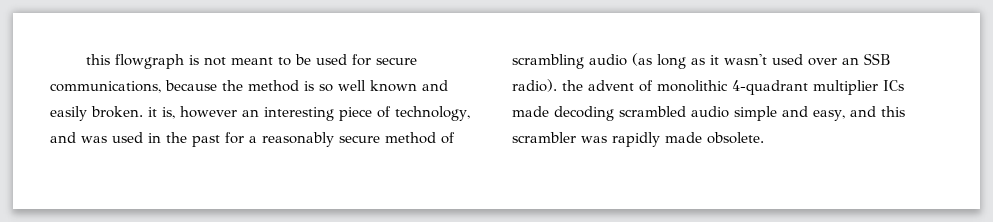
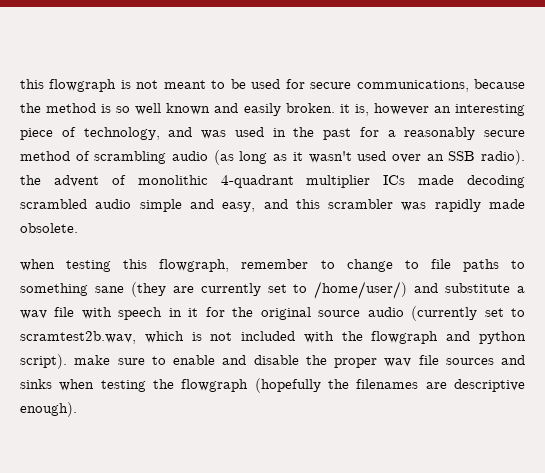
(764, 138) none -> [20,259,526,272] [20,281,525,299] [20,306,525,321] [20,331,526,344] [20,354,525,369] [20,378,525,393] [20,402,77,417] // when testing this flowgraph, remember to change to file paths to something sane (they are currently set to /home/user/) and substitute a wav file with speech in it for the original source audio (currently set to scramtest2b.wav, which is not included with the flowgraph and python script). make sure to enable and disable the proper wav file sources and sinks when testing the flowgraph (hopefully the filenames are descriptive enough).

